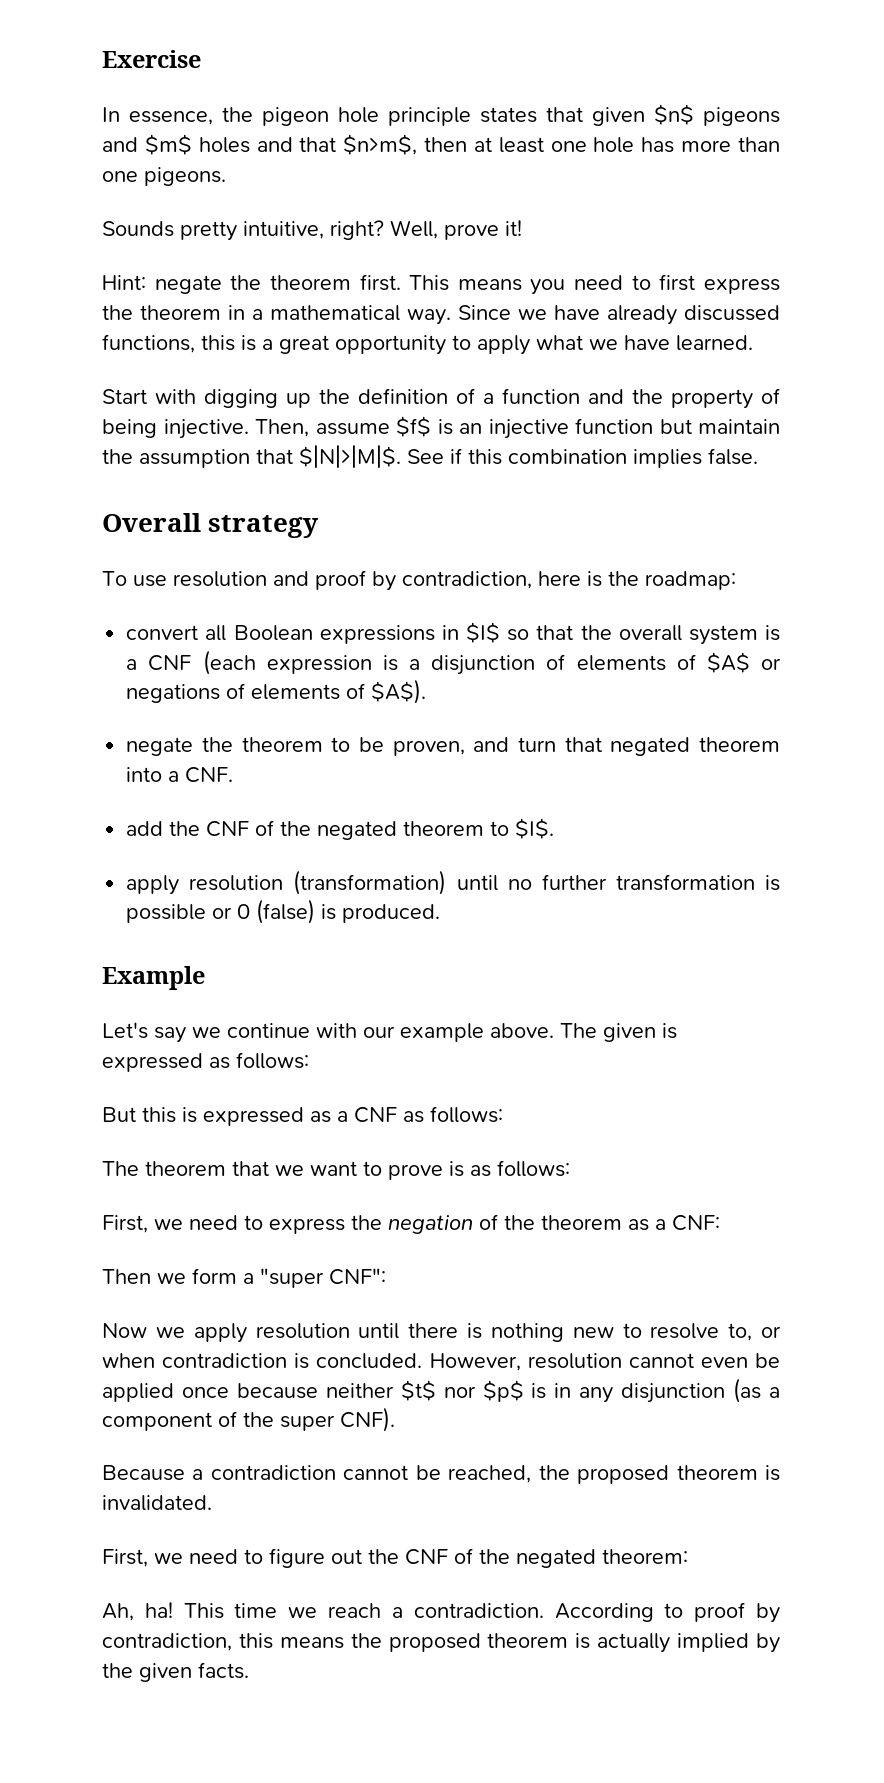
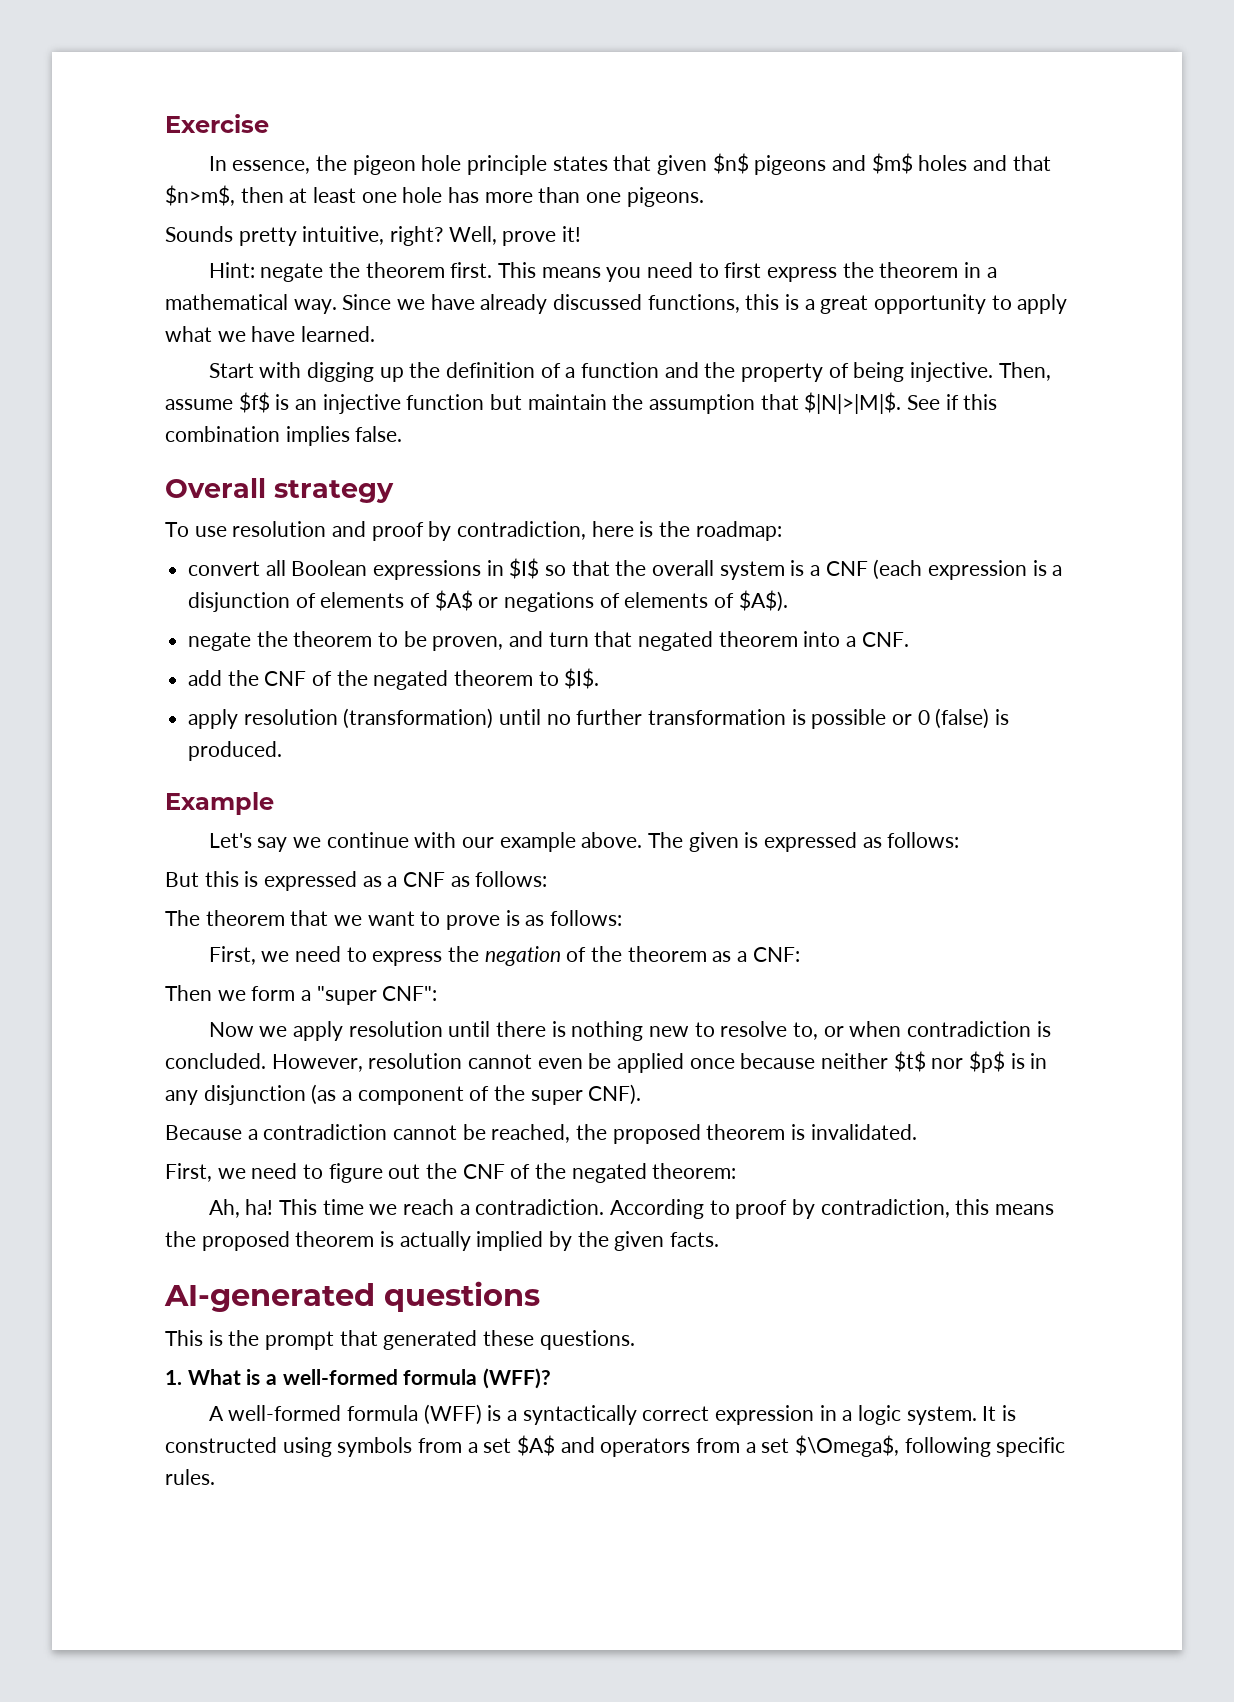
(249, 1670) none -> [164,1281,540,1312] [165,1330,635,1350] [165,1368,552,1389] [208,1404,1017,1425] [165,1435,1066,1457] [165,1469,215,1485] // AI-generated questions // This is the prompt that generated these questions. // 1. What is a well-formed formula (WFF)? // A well-formed formula (WFF) is a syntactically correct expression in a logic system. It is constructed using symbols from a set $A$ and operators from a set $\Omega$, following specific rules.

